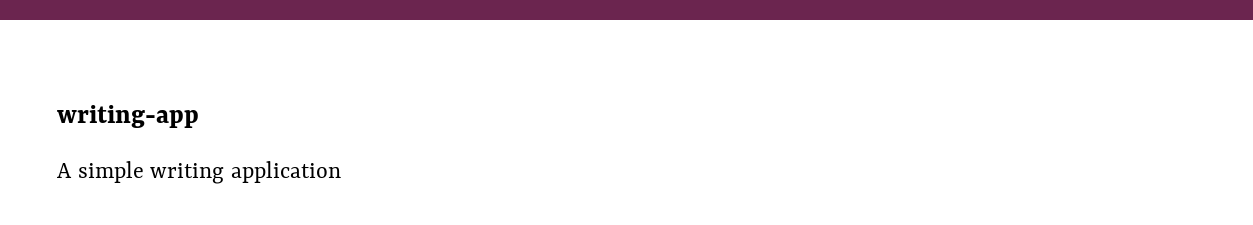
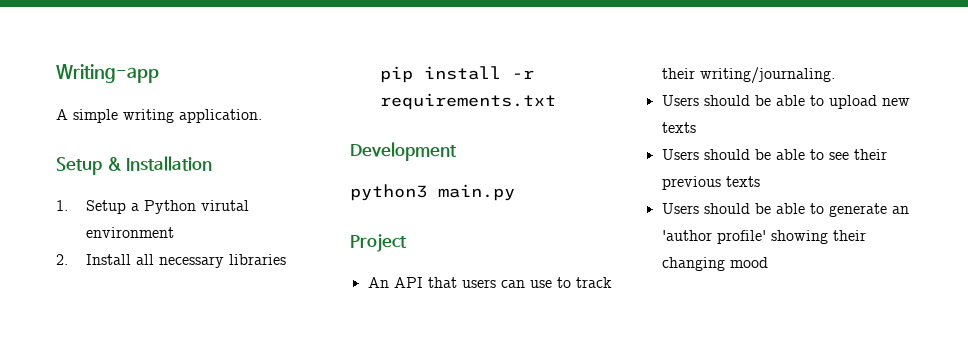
[57,105,199,128] writing-app -> [56,64,159,83] Writing-app
[230,161,341,183] application -> [179,109,262,123] [56,156,213,175] [56,200,250,214] [86,227,175,238] [56,254,287,268] [380,66,535,83] [380,93,557,110] [350,142,457,161] [350,184,515,201] [350,234,407,252] [367,277,612,288] [661,67,835,84] [661,95,910,109] [661,122,696,133] [661,149,887,160] [661,176,760,190] [661,203,909,217] [661,230,866,244] [661,257,768,271] application. // Setup & Installation // 1. Setup a Python virutal environment // 2. Install all necessary libraries pip install -r requirements.txt // Development // python3 main.py // Project // An API that users can use to track their writing/journaling. // Users should be able to upload new texts // Users should be able to see their previous texts // Users should be able to generate an 'author profile' showing their changing mood

